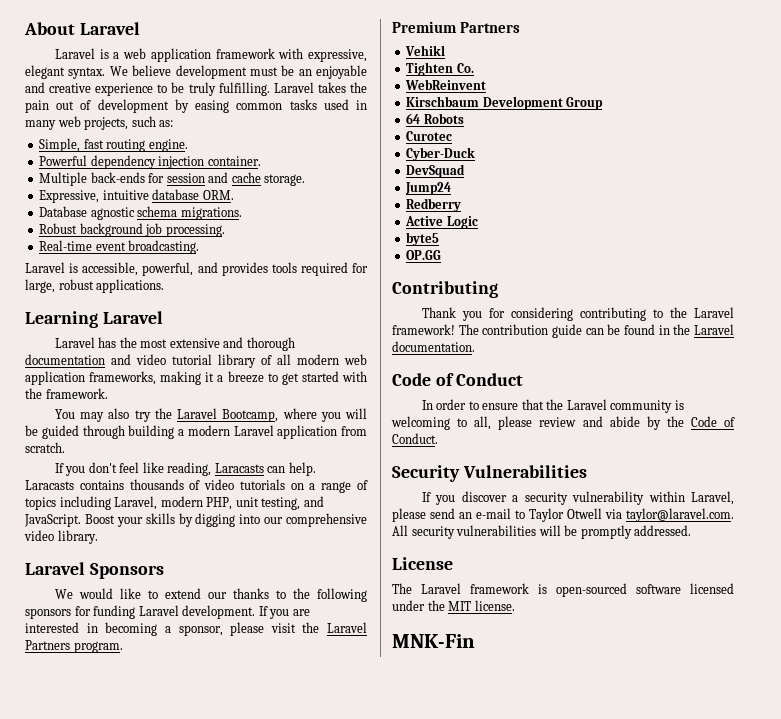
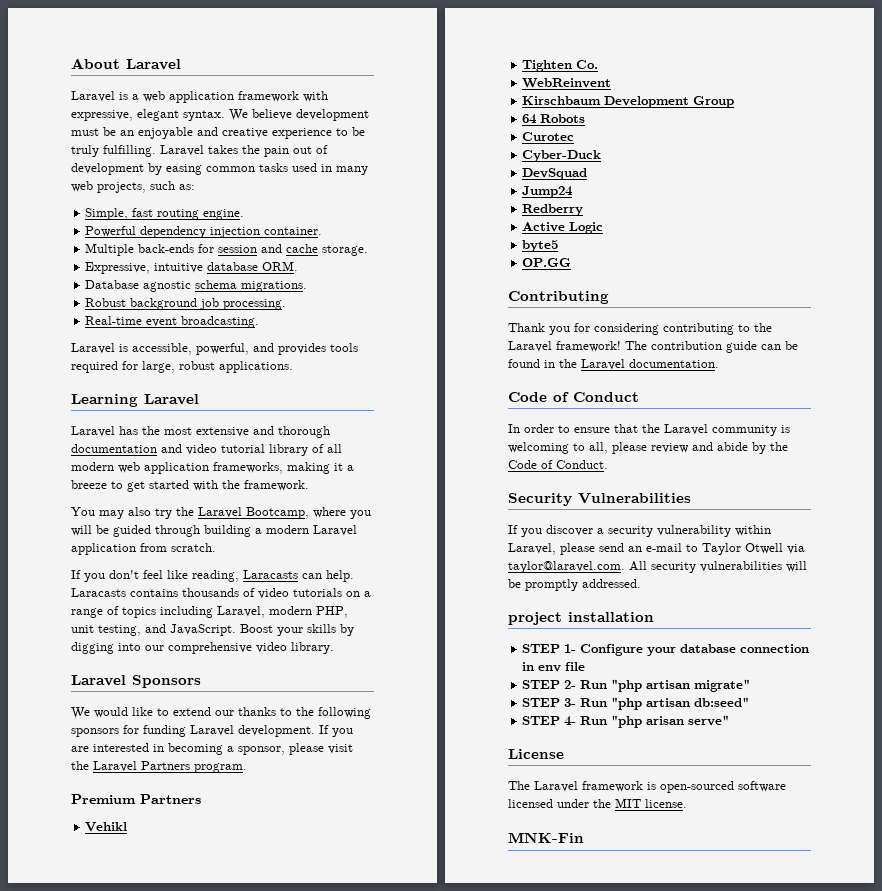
(692, 530) none -> [508,612,654,625] [522,644,810,656] [522,662,586,672] [522,679,751,692] [522,697,750,710] [522,715,730,728] // project installation // STEP 1- Configure your database connection in env file // STEP 2- Run "php artisan migrate" // STEP 3- Run "php artisan db:seed" // STEP 4- Run "php arisan serve"

